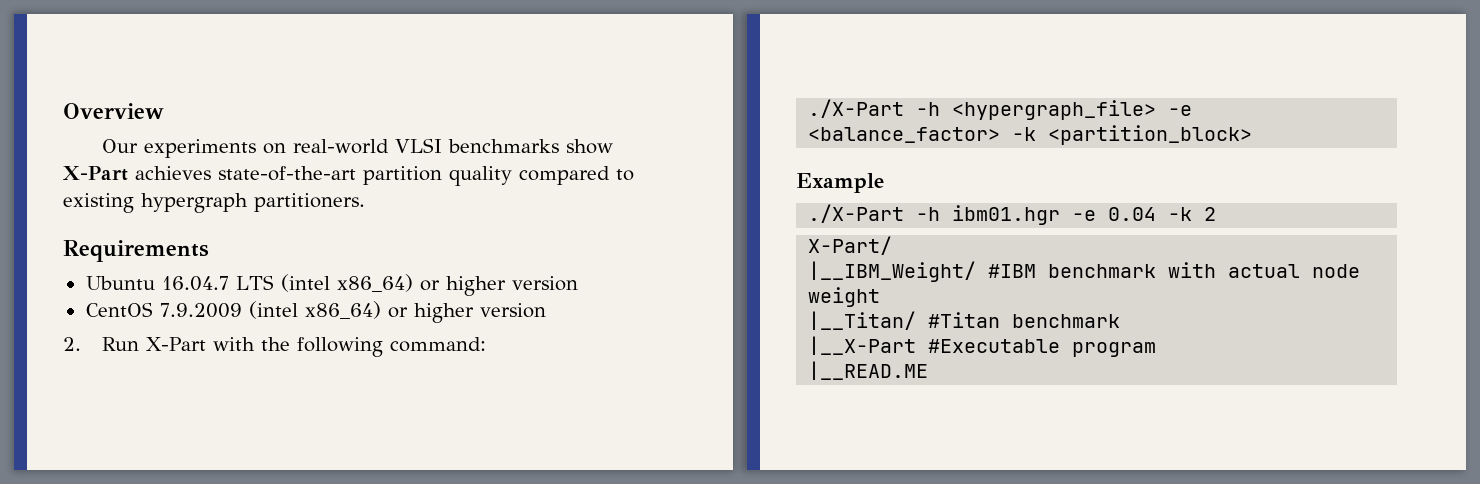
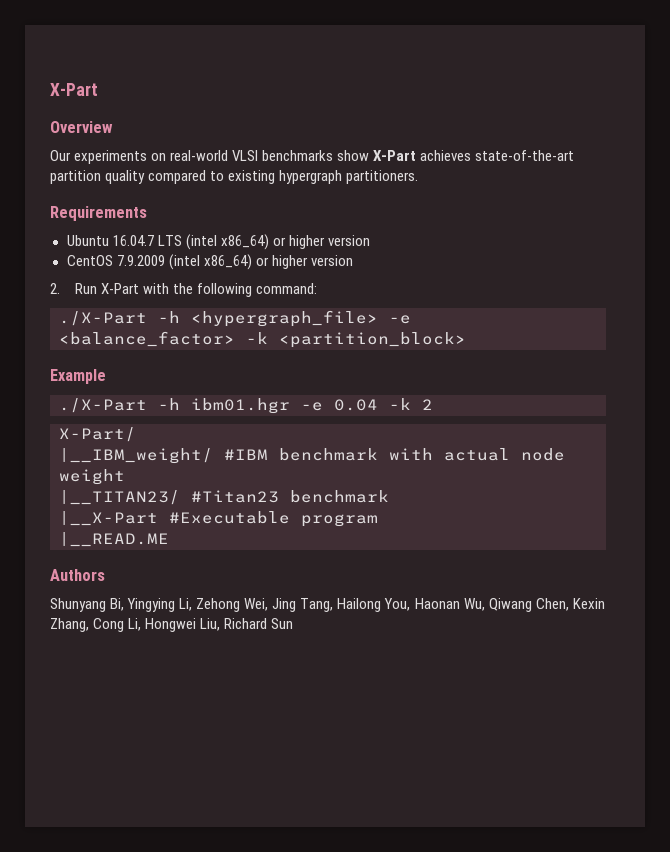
(63, 111) none -> [50,83,98,96] X-Part //
[808,261,977,282] |__IBM_Weight/ -> [59,448,213,464] |__IBM_weight/
[808,311,1001,330] |__Titan/ #Titan -> [59,490,279,505] |__TITAN23/ #Titan23
(929, 370) none -> [50,569,105,581] [50,598,605,612] [50,618,294,632] // Authors // Shunyang Bi, Yingying Li, Zehong Wei, Jing Tang, Hailong You, Haonan Wu, Qiwang Chen, Kexin Zhang, Cong Li, Hongwei Liu, Richard Sun

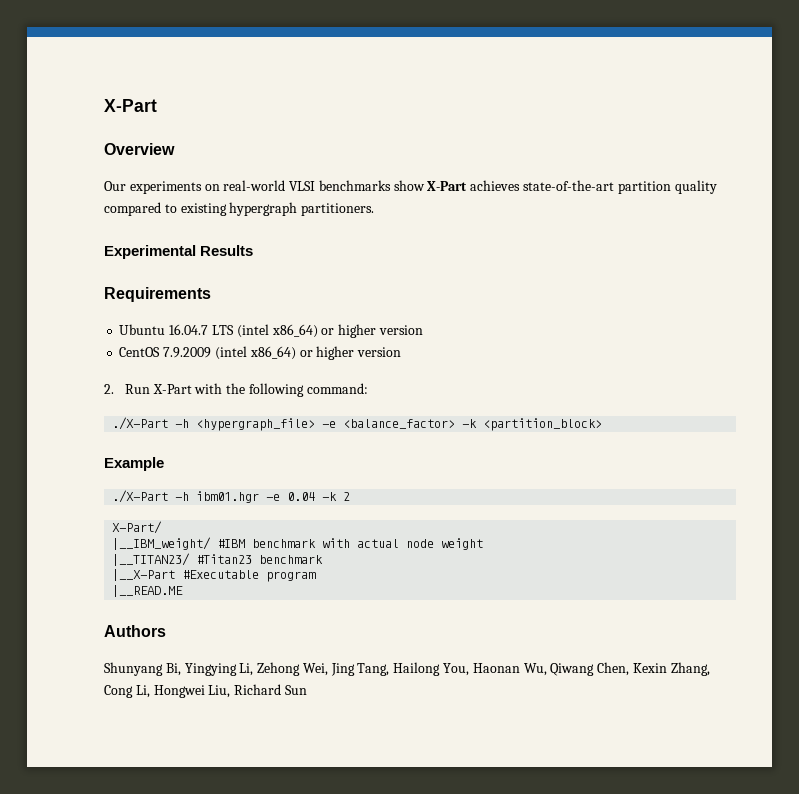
(419, 177) none -> [104,245,254,259] // Experimental Results

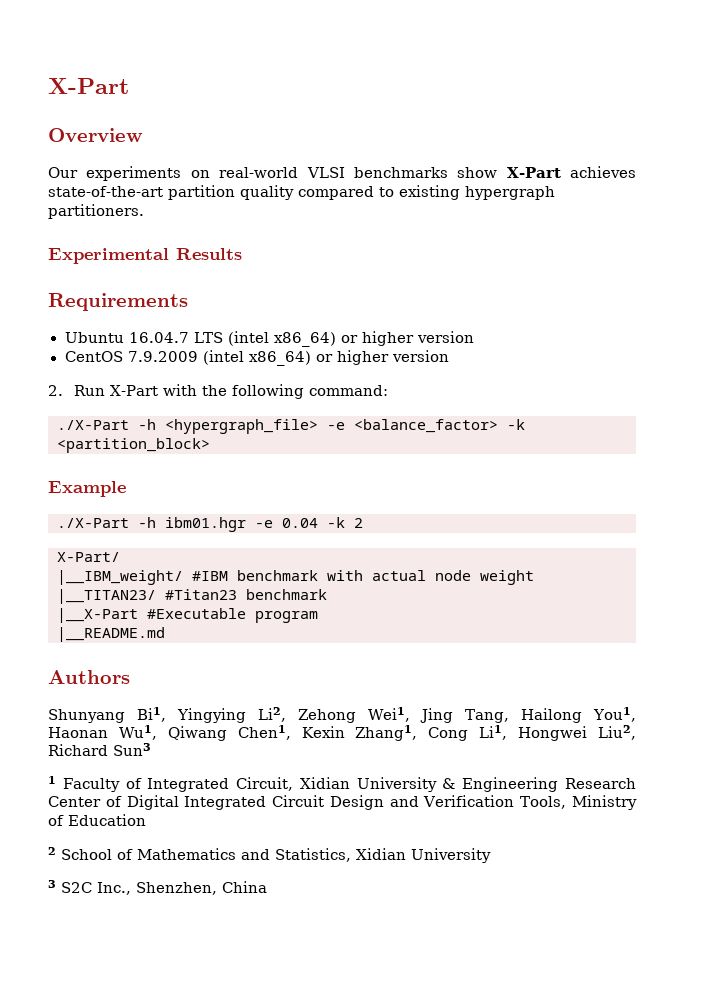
[112,585,184,597] |__READ.ME -> [57,627,165,642] |__README.md
[165,662,710,676] [104,684,307,698] Bi, Yingying Li, Zehong Wei, Jing Tang, Hailong You, Haonan Wu, Qiwang Chen, Kexin Zhang, Cong Li, Hongwei Liu, Richard Sun -> [137,707,636,723] [48,725,637,741] [48,743,151,756] [48,776,637,792] [48,795,637,810] [48,814,146,826] [48,847,491,863] [48,880,267,895] Bi1, Yingying Li2, Zehong Wei1, Jing Tang, Hailong You1, Haonan Wu1, Qiwang Chen1, Kexin Zhang1, Cong Li1, Hongwei Liu2, Richard Sun3 // 1 Faculty of Integrated Circuit, Xidian University & Engineering Research Center of Digital Integrated Circuit Design and Verification Tools, Ministry of Education // 2 School of Mathematics and Statistics, Xidian University // 3 S2C Inc., Shenzhen, China

